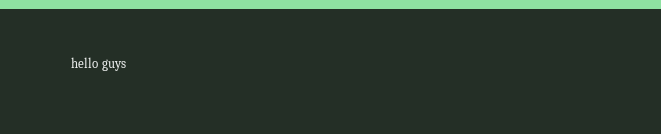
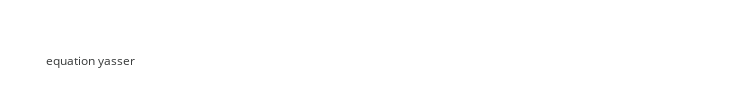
[71,57,126,71] hello guys -> [46,56,136,68] equation yasser

